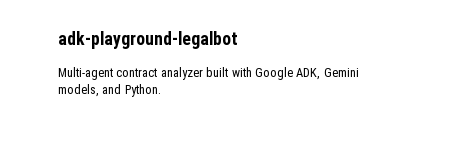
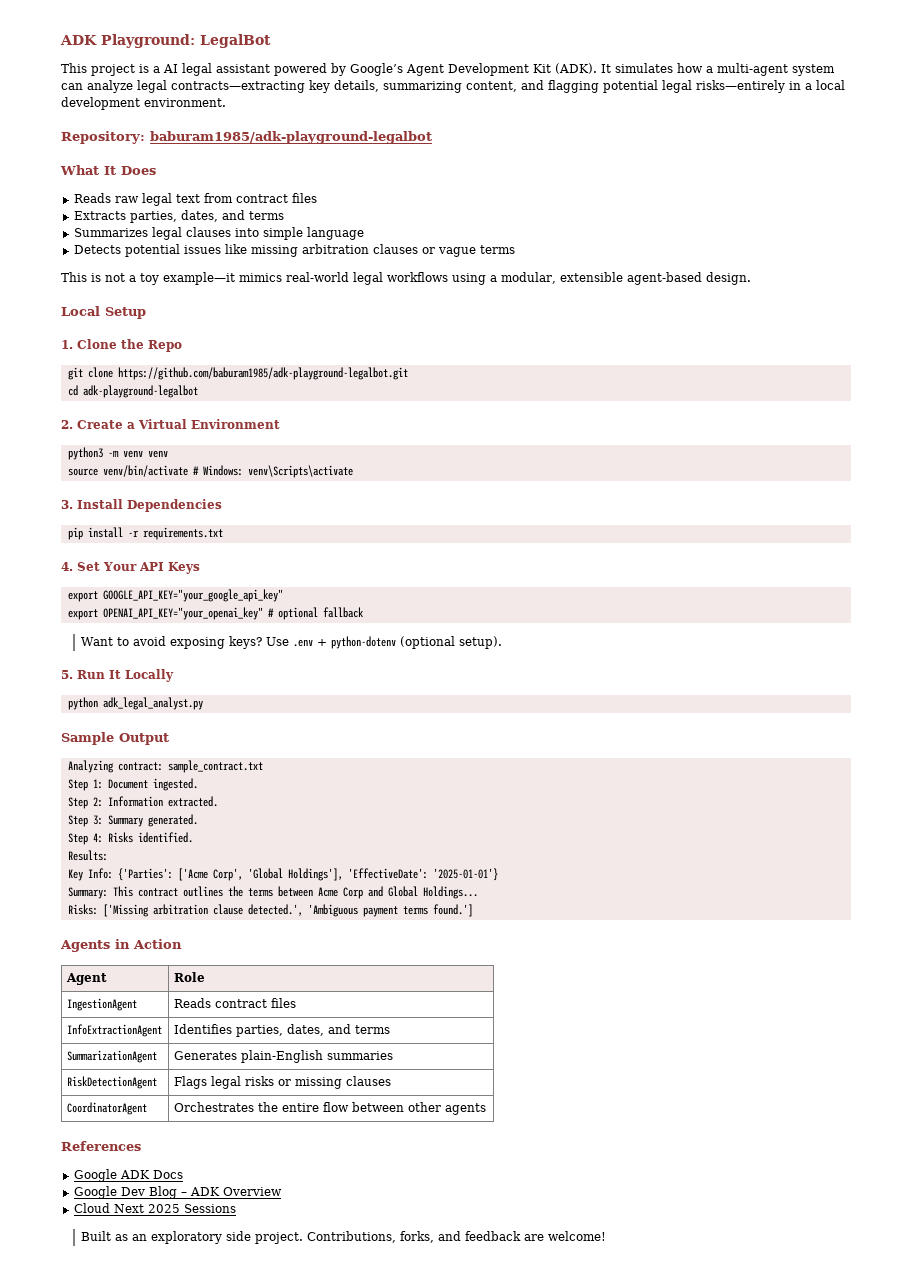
[58,31,238,49] [58,67,359,80] [58,84,161,97] adk-playground-legalbot // Multi-agent contract analyzer built with Google ADK, Gemini models, and Python. -> [60,34,271,48] [61,63,835,76] [61,80,845,93] [61,97,226,110] [61,131,432,144] [60,165,156,175] [73,193,317,206] [73,210,284,223] [73,227,364,240] [73,244,515,257] [61,272,751,285] [61,306,146,319] [61,339,182,352] [67,367,408,380] [67,385,198,398] [61,419,280,429] [67,447,168,460] [67,465,353,478] [61,499,222,512] [67,527,223,540] [61,562,200,574] [67,589,283,602] [67,607,364,620] [80,636,502,649] [61,669,174,682] [67,697,203,710] [61,732,169,745] [67,760,263,773] [67,778,198,791] [67,796,218,809] [67,814,198,827] [67,832,193,845] [67,850,108,861] [67,868,498,881] [67,886,478,899] [67,904,473,917] [60,939,182,952] [65,973,107,985] [173,972,205,982] [66,998,137,1011] [173,998,296,1008] [66,1024,162,1037] [173,1024,390,1037] [66,1050,157,1063] [173,1050,393,1063] [66,1076,157,1089] [173,1076,391,1089] [66,1102,147,1115] [173,1102,486,1115] [61,1141,141,1151] [73,1169,183,1182] [73,1186,282,1199] [73,1203,236,1213] [80,1231,606,1244] ADK Playground: LegalBot // This project is a AI legal assistant powered by Google’s Agent Development Kit (ADK). It simulates how a multi-agent system can analyze legal contracts—extracting key details, summarizing content, and flagging potential legal risks—entirely in a local development environment. // Repository: baburam1985/adk-playground-legalbot // What It Does // Reads raw legal text from contract files // Extracts parties, dates, and terms // Summarizes legal clauses into simple language // Detects potential issues like missing arbitration clauses or vague terms // This is not a toy example—it mimics real-world legal workflows using a modular, extensible agent-based design. // Local Setup // 1. Clone the Repo // git clone https://github.com/baburam1985/adk-playground-legalbot.git // cd adk-playground-legalbot // 2. Create a Virtual Environment // python3 -m venv venv // source venv/bin/activate # Windows: venv\Scripts\activate // 3. Install Dependencies // pip install -r requirements.txt // 4. Set Your API Keys // export GOOGLE_API_KEY="your_google_api_key" // export OPENAI_API_KEY="your_openai_key" # optional fallback // Want to avoid exposing keys? Use .env + python-dotenv (optional setup). // 5. Run It Locally // python adk_legal_analyst.py // Sample Output // Analyzing contract: sample_contract.txt // Step 1: Document ingested. // Step 2: Information extracted. // Step 3: Summary generated. // Step 4: Risks identified. // Results: // Key Info: {'Parties': ['Acme Corp', 'Global Holdings'], 'EffectiveDate': '2025-01-01'} // Summary: This contract outlines the terms between Acme Corp and Global Holdings... // Risks: ['Missing arbitration clause detected.', 'Ambiguous payment terms found.'] // Agents in Action // Agent | Role // IngestionAgent | Reads contract files // InfoExtractionAgent | Identifies parties, dates, and terms // SummarizationAgent | Generates plain-English summaries // RiskDetectionAgent | Flags legal risks or missing clauses // CoordinatorAgent | Orchestrates the entire flow between other agents // References // Google ADK Docs // Google Dev Blog – ADK Overview // Cloud Next 2025 Sessions // Built as an exploratory side project. Contributions, forks, and feedback are welcome!

